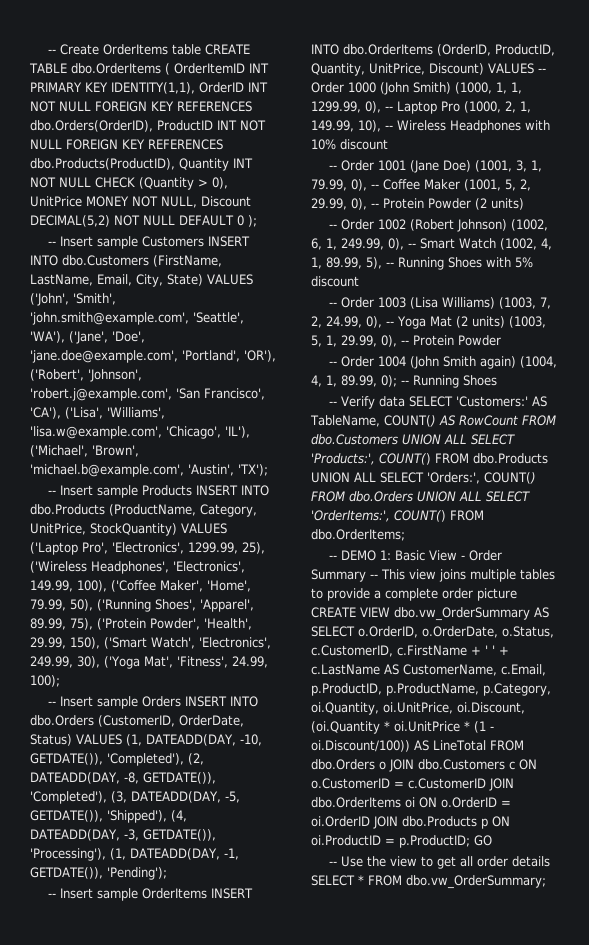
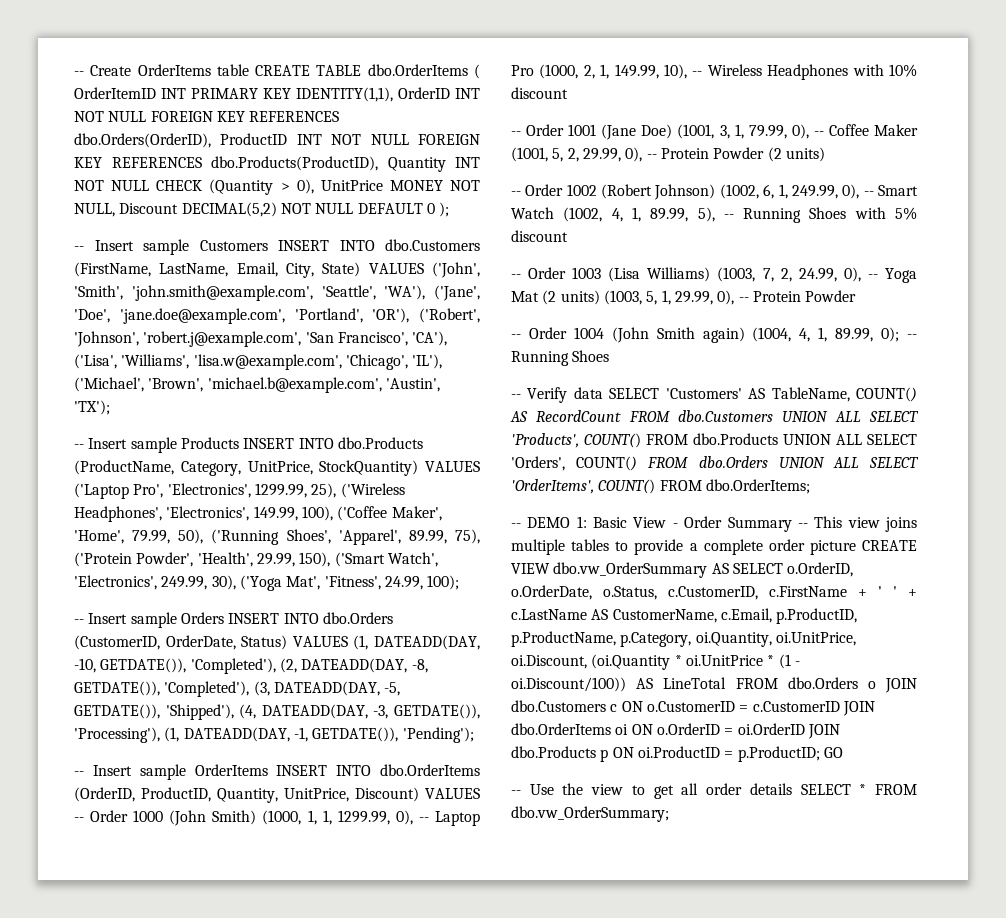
[455,396,528,407] 'Customers:' -> [665,388,742,399] 'Customers'
[458,415,518,426] RowCount -> [536,410,622,422] RecordCount
[311,453,375,465] 'Products:', -> [511,433,579,448] 'Products',
[427,472,480,484] 'Orders:', -> [511,456,565,471] 'Orders',
[311,510,390,522] 'OrderItems:', -> [511,479,594,494] 'OrderItems',

